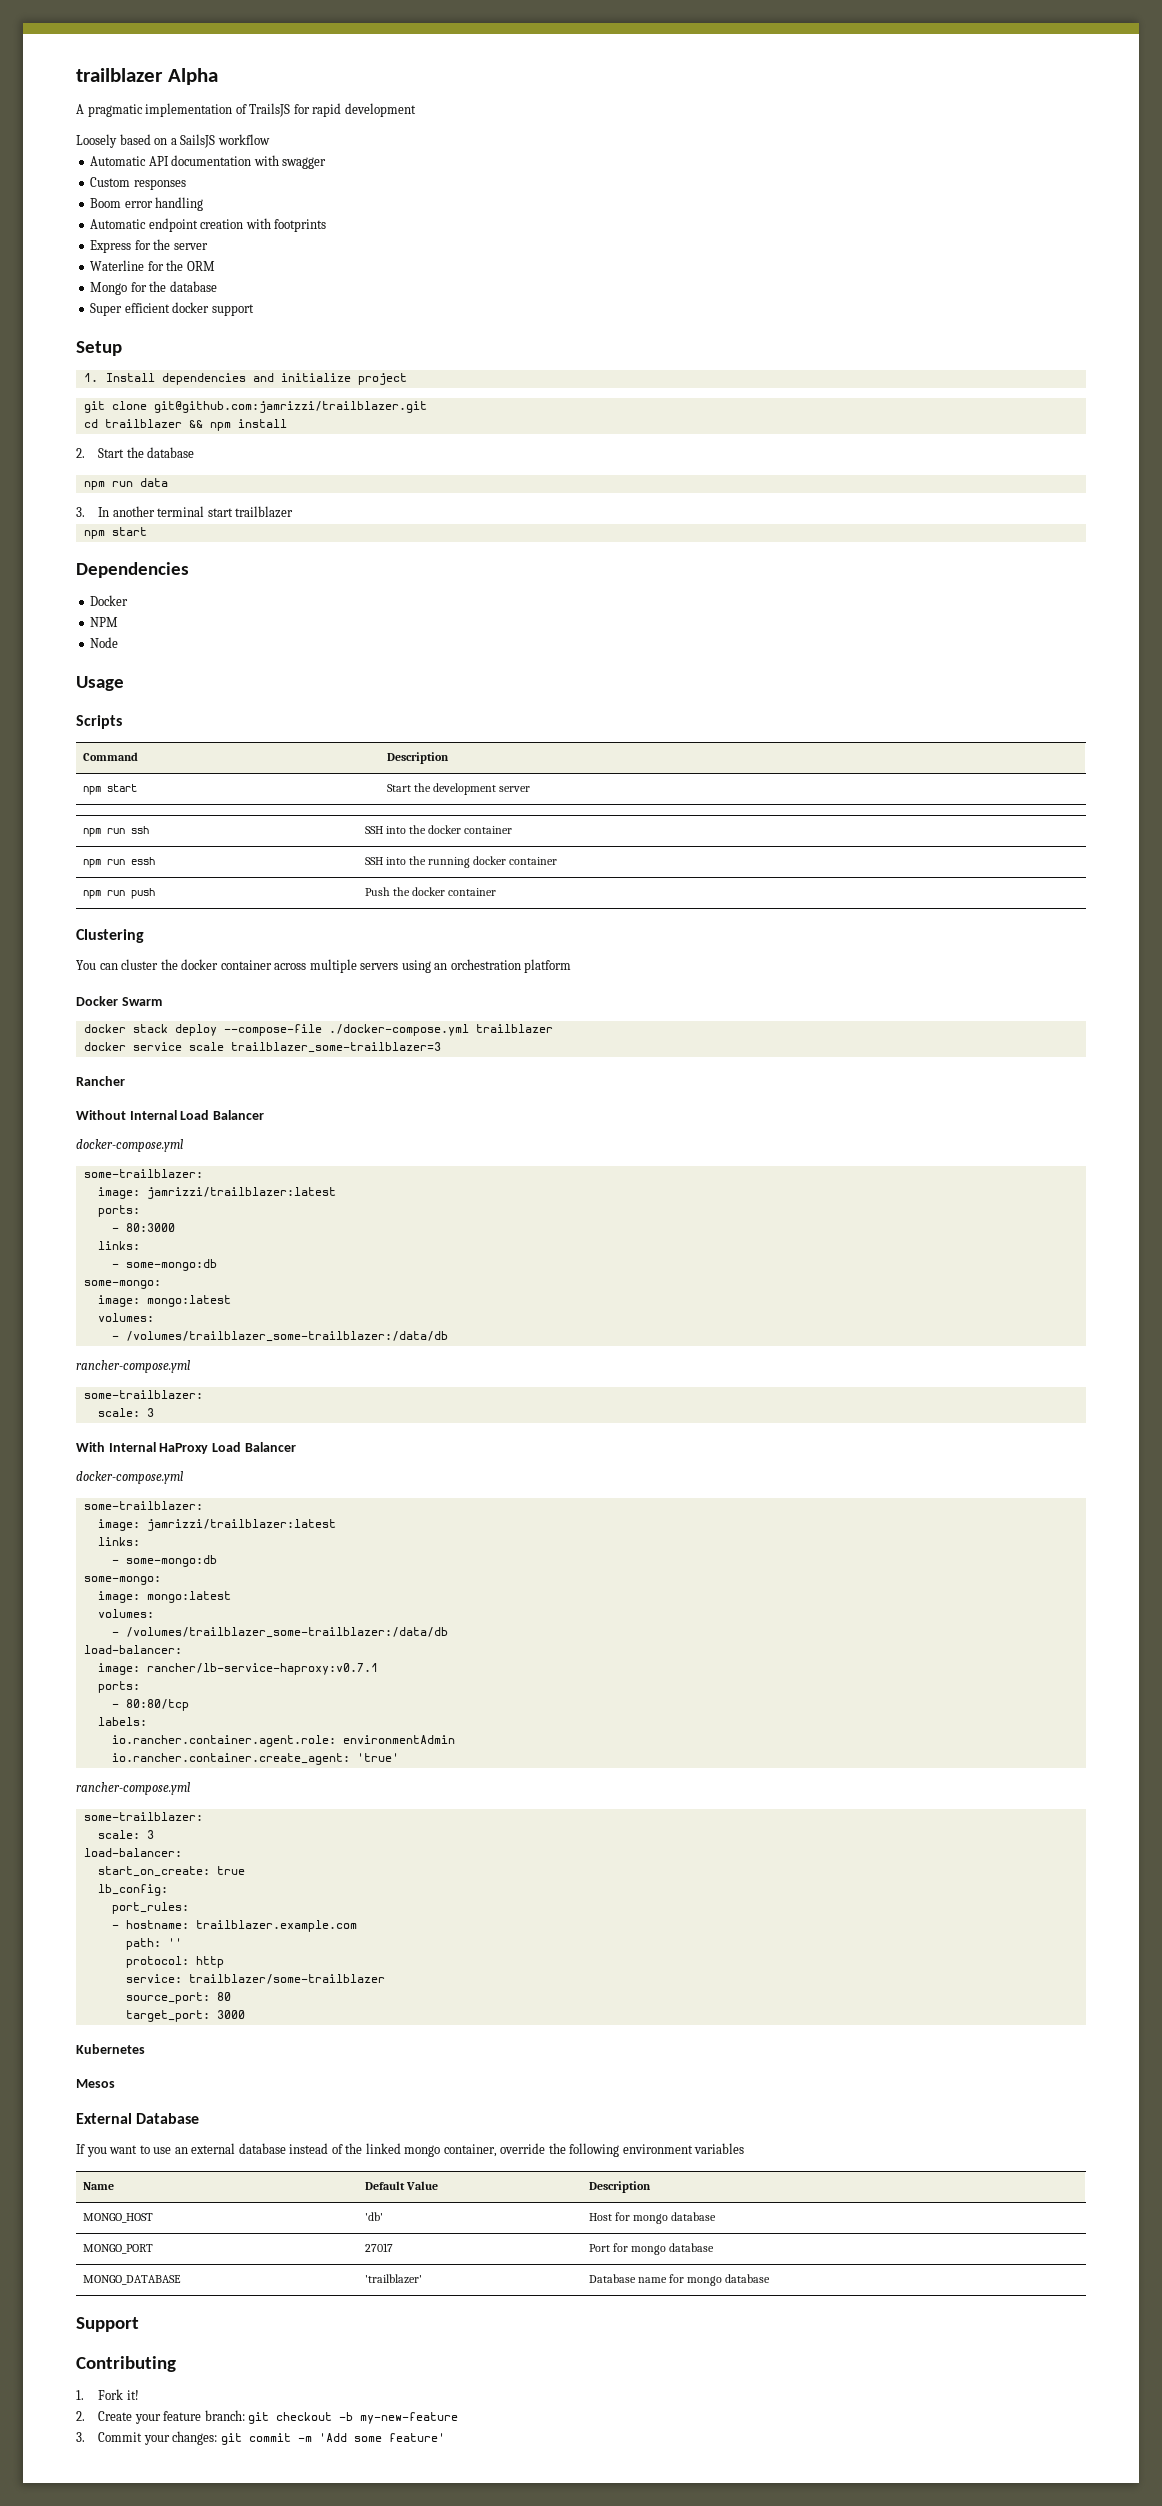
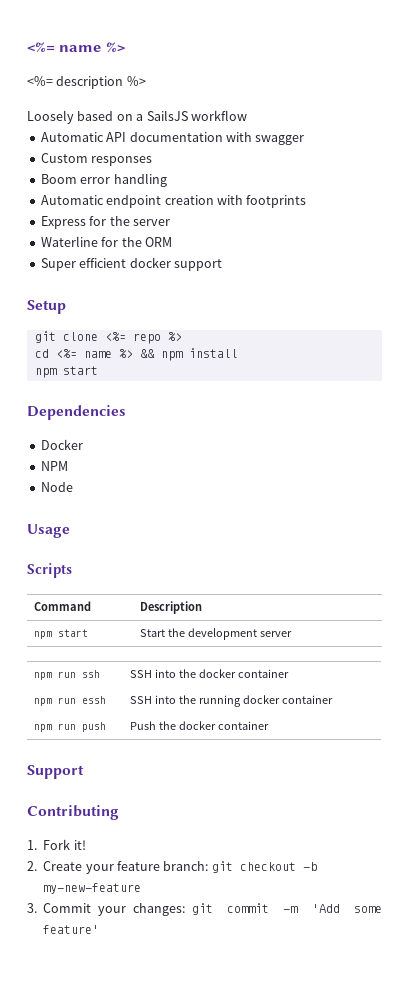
[76,68,218,85] [76,103,416,117] trailblazer Alpha // A pragmatic implementation of TrailsJS for rapid development -> [27,42,125,52] [27,76,146,89] <%= name %> // <%= description %>
[90,281,217,295] // Mongo for the database -> (172, 242) none
[83,373,407,385] [83,401,427,413] [83,419,287,431] [76,447,195,458] [83,478,168,490] [76,506,294,518] 1. Install dependencies and initialize project // git clone git@github.com:jamrizzi/trailblazer.git // cd trailblazer && npm install // 2. Start the database // npm run data // 3. In another terminal start trailblazer -> [34,331,182,344] [34,348,238,361] git clone <%= repo %> // cd <%= name %> && npm install
[76,929,144,943] [76,959,572,973] [76,996,162,1006] [83,1024,553,1036] [83,1042,441,1053] [76,1076,125,1086] [76,1110,264,1120] [76,1139,183,1152] [83,1169,203,1178] [97,1187,336,1199] [97,1205,140,1217] [111,1223,175,1232] [97,1241,140,1250] [111,1259,217,1271] [83,1280,161,1289] [97,1295,231,1307] [97,1313,154,1322] [111,1331,448,1342] [76,1360,190,1373] [83,1390,203,1399] [97,1408,154,1417] [76,1442,296,1454] [76,1471,183,1484] [83,1501,203,1510] [97,1519,336,1531] [97,1537,140,1546] [111,1555,217,1567] [83,1576,161,1585] [97,1591,231,1603] [97,1609,154,1618] [111,1627,448,1638] [83,1645,182,1654] [97,1663,378,1675] [97,1681,140,1693] [111,1699,189,1711] [97,1717,147,1726] [111,1735,455,1747] [111,1753,399,1765] [76,1782,190,1795] [83,1812,203,1821] [97,1830,154,1839] [83,1848,182,1857] [97,1866,245,1877] [97,1884,168,1896] [111,1902,189,1914] [111,1920,357,1932] [125,1938,182,1950] [125,1956,224,1968] [125,1974,385,1984] [125,1992,231,2004] [125,2010,245,2022] [76,2044,145,2054] [76,2079,115,2088] [76,2113,200,2124] [76,2143,745,2157] [82,2182,114,2190] [364,2181,438,2190] [588,2181,651,2193] [82,2213,153,2223] [364,2212,383,2221] [588,2212,716,2224] [82,2244,153,2254] [364,2243,393,2252] [588,2243,714,2255] [82,2275,181,2285] [364,2274,422,2284] [588,2274,771,2286] // Clustering // You can cluster the docker container across multiple servers using an orchestration platform // Docker Swarm // docker stack deploy --compose-file ./docker-compose.yml trailblazer // docker service scale trailblazer_some-trailblazer=3 // Rancher // Without Internal Load Balancer // docker-compose.yml // some-trailblazer: // image: jamrizzi/trailblazer:latest // ports: // - 80:3000 // links: // - some-mongo:db // some-mongo: // image: mongo:latest // volumes: // - /volumes/trailblazer_some-trailblazer:/data/db // rancher-compose.yml // some-trailblazer: // scale: 3 // With Internal HaProxy Load Balancer // docker-compose.yml // some-trailblazer: // image: jamrizzi/trailblazer:latest // links: // - some-mongo:db // some-mongo: // image: mongo:latest // volumes: // - /volumes/trailblazer_some-trailblazer:/data/db // load-balancer: // image: rancher/lb-service-haproxy:v0.7.1 // ports: // - 80:80/tcp // labels: // io.rancher.container.agent.role: environmentAdmin // io.rancher.container.create_agent: 'true' // rancher-compose.yml // some-trailblazer: // scale: 3 // load-balancer: // start_on_create: true // lb_config: // port_rules: // - hostname: trailblazer.example.com // path: '' // protocol: http // service: trailblazer/some-trailblazer // source_port: 80 // target_port: 3000 // Kubernetes // Mesos // External Database // If you want to use an external database instead of the linked mongo container, override the following environment variables // Name | Default Value | Description // MONGO_HOST | 'db' | Host for mongo database // MONGO_PORT | 27017 | Port for mongo database // MONGO_DATABASE | 'trailblazer' | Database name for mongo database -> (270, 725) none

